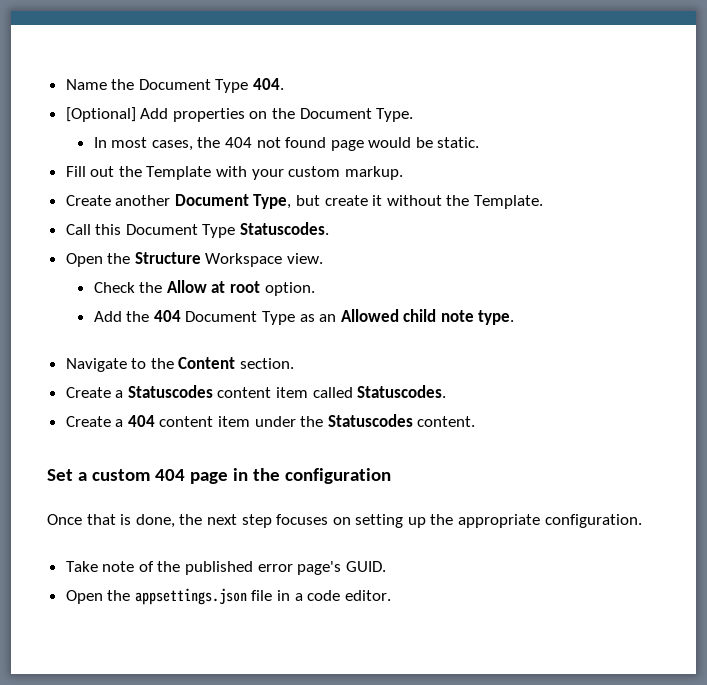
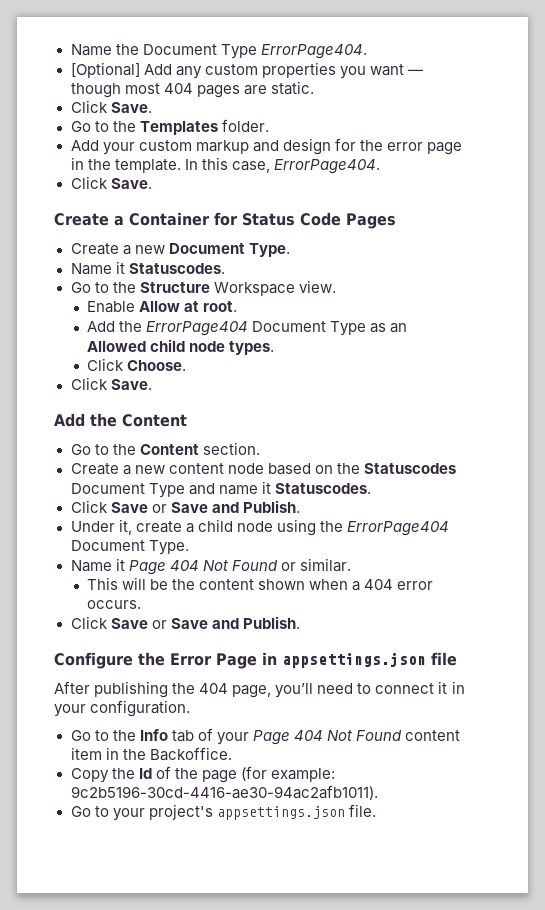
[253,78,285,90] 404. -> [260,44,367,59] ErrorPage404.
[172,108,414,122] [93,137,480,151] [65,166,403,180] [65,194,544,209] [65,222,330,238] [65,253,103,267] properties on the Document Type. // In most cases, the 404 not found page would be static. // Fill out the Template with your custom markup. // Create another Document Type, but create it without the Template. // Call this Document Type Statuscodes. // Open -> [175,62,423,79] [70,81,314,98] [70,100,152,113] [70,119,269,135] [70,138,462,155] [70,157,380,174] [70,176,152,189] [54,212,396,229] [70,243,290,257] [70,261,225,275] [70,282,109,293] any custom properties you want — though most 404 pages are static. // Click Save. // Go to the Templates folder. // Add your custom markup and design for the error page in the template. In this case, ErrorPage404. // Click Save. // Create a Container for Status Code Pages // Create a new Document Type. // Name it Statuscodes. // Go to
[93,280,315,296] [93,310,181,322] Check the Allow at root option. // Add the 404 -> [87,301,238,313] [87,321,249,336] Enable Allow at root. // Add the ErrorPage404
[440,310,515,325] [65,358,127,372] note type. // Navigate -> [189,341,275,355] [87,358,187,371] [70,377,152,390] [54,413,187,427] [70,444,91,455] node types. // Click Choose. // Click Save. // Add the Content // Go
[127,385,447,398] [65,414,476,427] [47,468,391,484] [47,514,642,528] [65,561,386,575] [65,588,391,605] Statuscodes content item called Statuscodes. // Create a 404 content item under the Statuscodes content. // Set a custom 404 page in the configuration // Once that is done, the next step focuses on setting up the appropriate configuration. // Take note of the published error page's GUID. // Open the appsettings.json file in a code editor. -> [134,463,456,475] [70,481,371,498] [70,500,300,513] [70,519,449,536] [70,540,189,555] [70,558,351,575] [87,577,434,591] [87,600,142,609] [70,616,300,629] [54,652,457,669] [54,681,465,698] [54,700,191,717] [70,728,461,745] [70,747,232,761] [70,766,335,783] [70,785,378,800] [70,804,376,821] new content node based on the Statuscodes Document Type and name it Statuscodes. // Click Save or Save and Publish. // Under it, create a child node using the ErrorPage404 Document Type. // Name it Page 404 Not Found or similar. // This will be the content shown when a 404 error occurs. // Click Save or Save and Publish. // Configure the Error Page in appsettings.json file // After publishing the 404 page, you’ll need to connect it in your configuration. // Go to the Info tab of your Page 404 Not Found content item in the Backoffice. // Copy the Id of the page (for example: 9c2b5196-30cd-4416-ae30-94ac2afb1011). // Go to your project's appsettings.json file.

